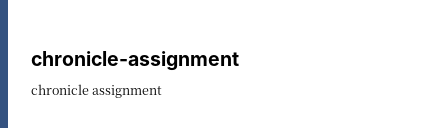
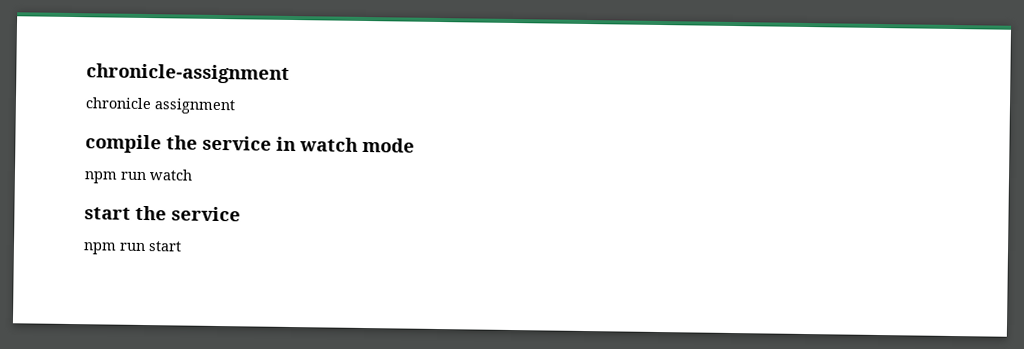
(163, 91) none -> [85,134,415,154] [84,169,193,184] [84,205,241,222] [83,241,182,255] // compile the service in watch mode // npm run watch // start the service // npm run start

